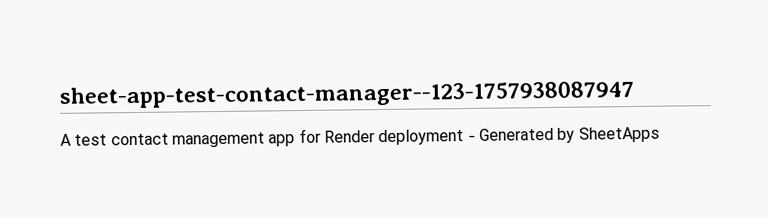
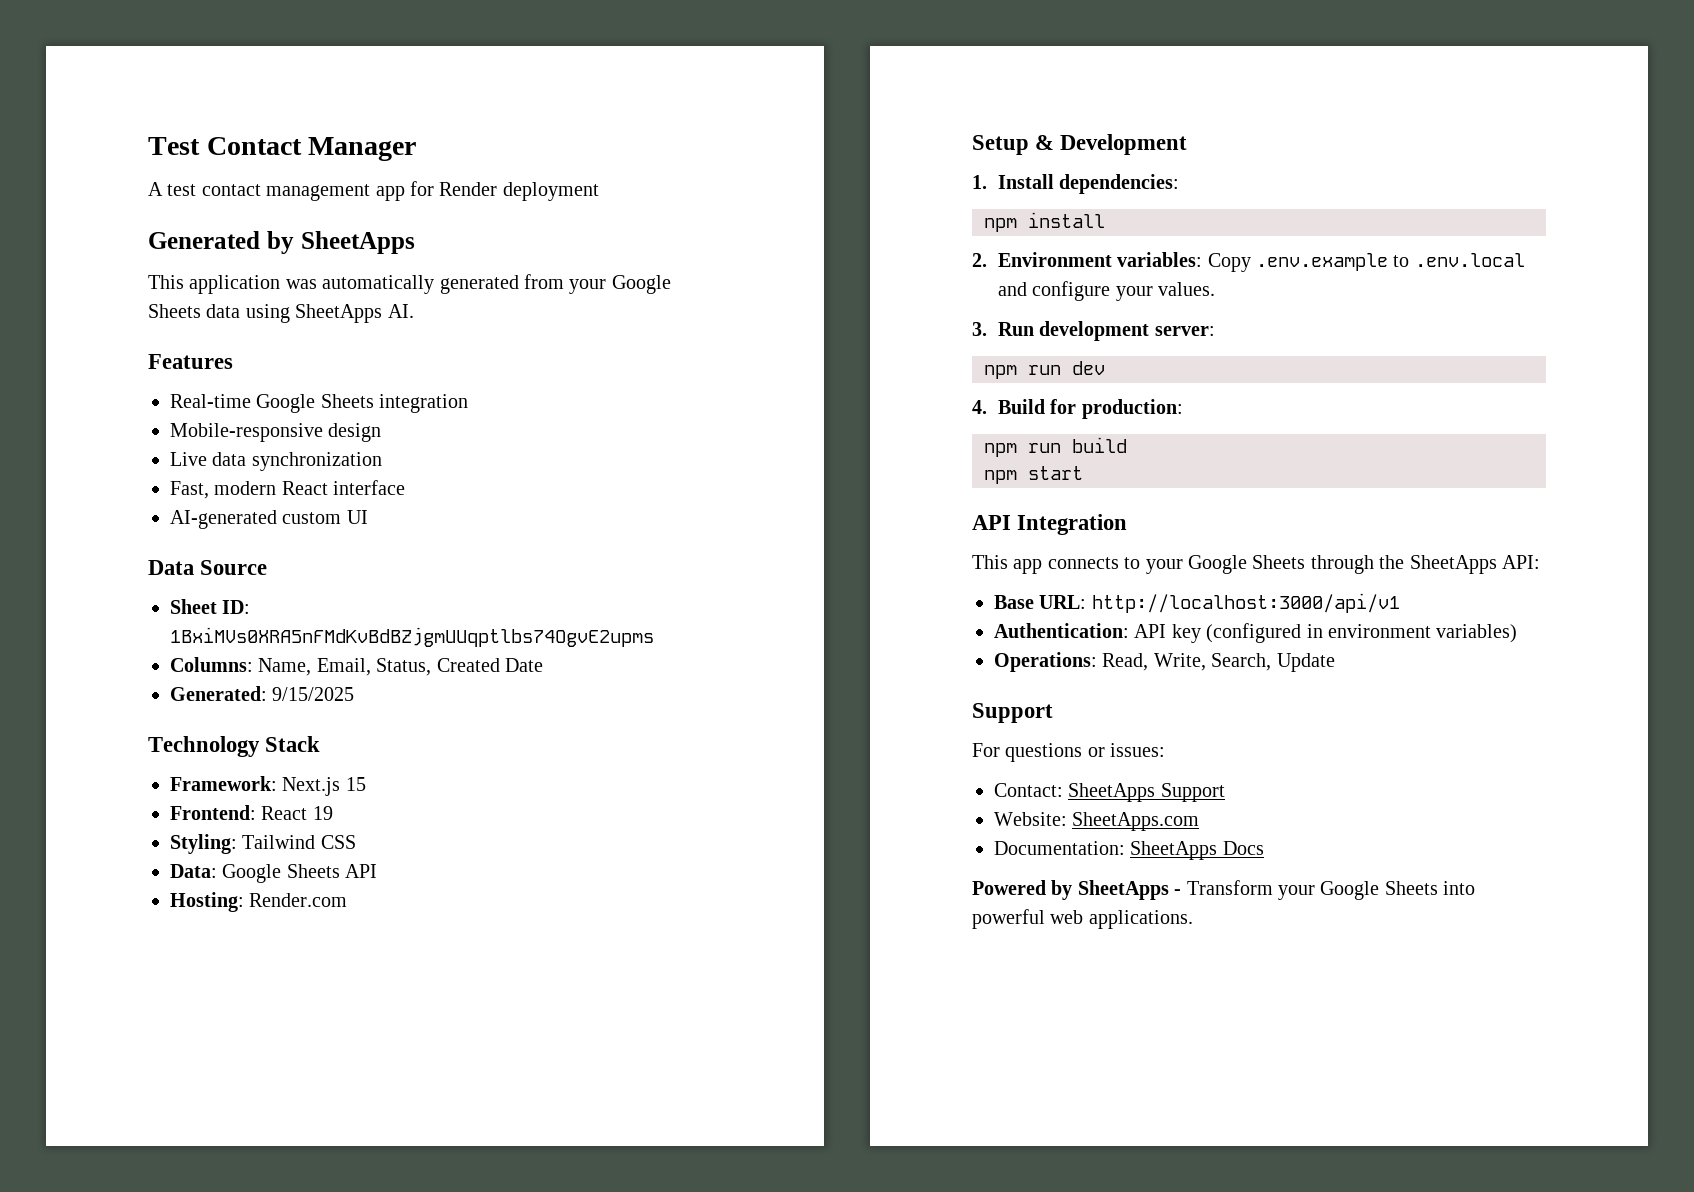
[59,80,634,109] sheet-app-test-contact-manager--123-1757938087947 -> [148,137,417,161] Test Contact Manager
[467,134,476,141] - -> (599, 191) //
(660, 134) none -> [148,274,671,294] [148,304,414,323] [148,354,233,369] [170,394,469,413] [170,423,382,442] [170,452,382,471] [170,480,406,499] [170,510,368,529] [148,560,268,575] [170,599,251,614] [170,627,654,647] [170,657,543,676] [170,686,355,701] [148,736,321,757] [170,776,366,796] [170,805,333,820] [170,834,356,854] [170,864,378,883] [170,892,348,912] [972,134,1188,155] [972,174,1180,194] [984,212,1105,232] [972,252,1525,272] [997,281,1216,301] [972,321,1215,341] [984,361,1105,379] [972,399,1183,419] [984,437,1127,457] [984,466,1083,484] [972,514,1128,535] [972,555,1540,574] [994,593,1400,613] [994,623,1518,643] [994,652,1335,672] [972,703,1053,723] [972,743,1166,762] [994,783,1225,802] [994,812,1200,831] [994,841,1264,860] [972,880,1476,900] [972,909,1193,929] // This application was automatically generated from your Google Sheets data using SheetApps AI. // Features // Real-time Google Sheets integration // Mobile-responsive design // Live data synchronization // Fast, modern React interface // AI-generated custom UI // Data Source // Sheet ID: 1BxiMVs0XRA5nFMdKvBdBZjgmUUqptlbs74OgvE2upms // Columns: Name, Email, Status, Created Date // Generated: 9/15/2025 // Technology Stack // Framework: Next.js 15 // Frontend: React 19 // Styling: Tailwind CSS // Data: Google Sheets API // Hosting: Render.com // Setup & Development // 1. Install dependencies: // npm install // 2. Environment variables: Copy .env.example to .env.local and configure your values. // 3. Run development server: // npm run dev // 4. Build for production: // npm run build // npm start // API Integration // This app connects to your Google Sheets through the SheetApps API: // Base URL: http://localhost:3000/api/v1 // Authentication: API key (configured in environment variables) // Operations: Read, Write, Search, Update // Support // For questions or issues: // Contact: SheetApps Support // Website: SheetApps.com // Documentation: SheetApps Docs // Powered by SheetApps - Transform your Google Sheets into powerful web applications.

